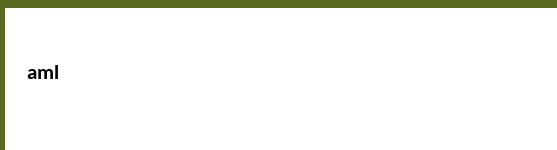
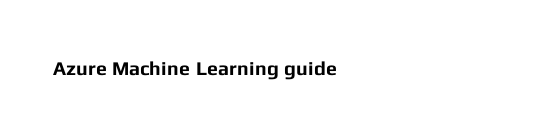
[27,65,59,79] aml -> [53,61,337,80] Azure Machine Learning guide

